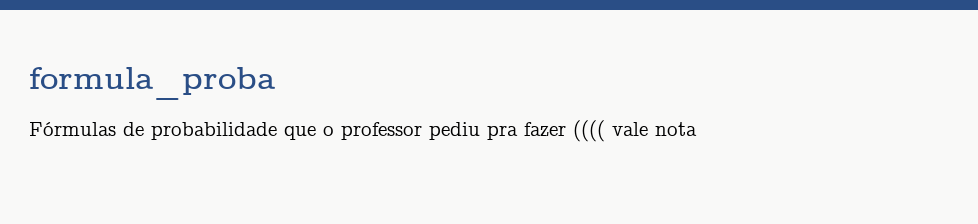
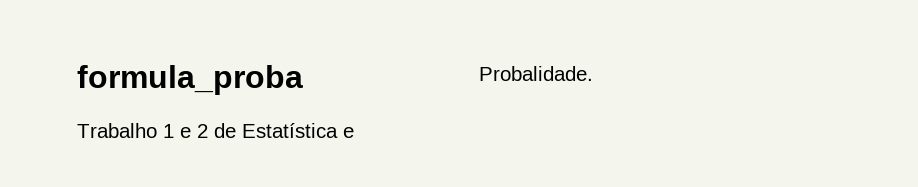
[29,120,697,142] Fórmulas de probabilidade que o professor pediu pra fazer (((( vale nota -> [77,123,354,138] [479,66,593,81] Trabalho 1 e 2 de Estatística e Probalidade.

